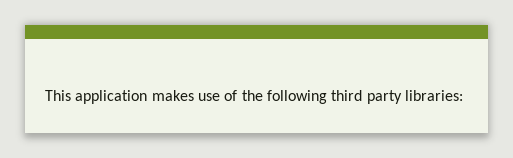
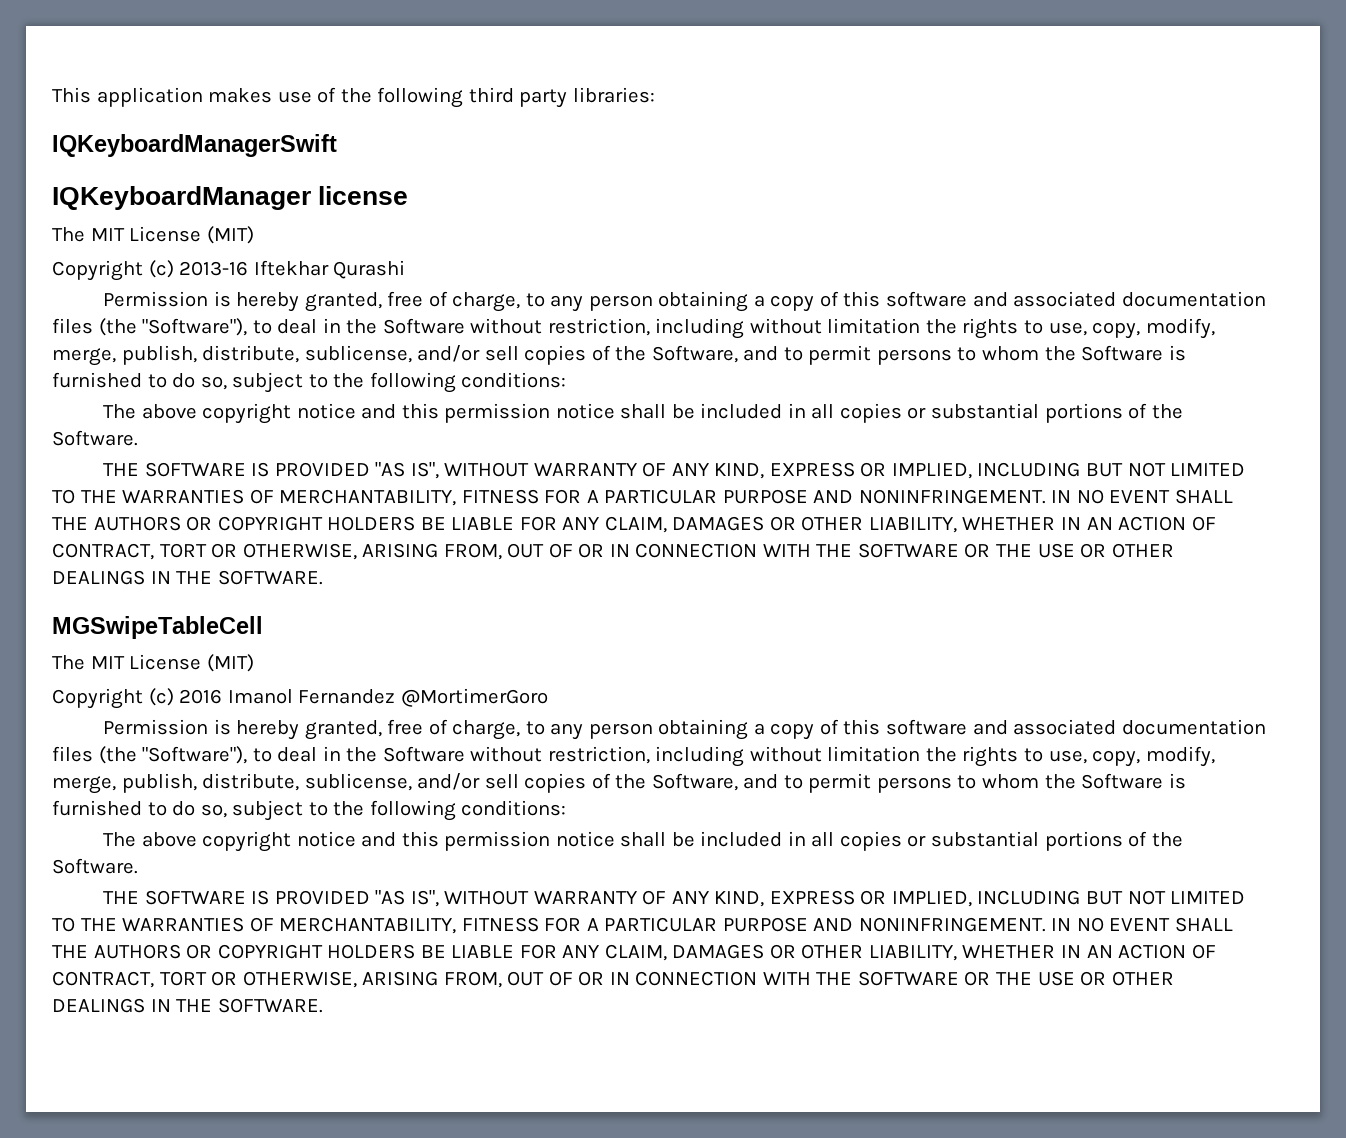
(463, 95) none -> [52,134,337,157] [52,186,409,210] [52,226,254,244] [52,260,406,281] [102,291,1266,312] [52,318,1215,339] [52,345,1186,366] [52,372,567,393] [102,403,1183,424] [52,430,138,446] [102,462,1246,479] [52,489,1234,506] [52,516,1216,533] [52,543,1174,560] [52,570,323,585] [52,616,263,639] [52,654,254,672] [52,688,548,709] [102,719,1266,740] [52,746,1215,767] [52,773,1186,794] [52,800,567,821] [102,831,1183,852] [52,858,138,874] [102,890,1246,907] [52,917,1234,934] [52,944,1216,961] [52,971,1174,988] [52,998,323,1013] // IQKeyboardManagerSwift // IQKeyboardManager license // The MIT License (MIT) // Copyright (c) 2013-16 Iftekhar Qurashi // Permission is hereby granted, free of charge, to any person obtaining a copy of this software and associated documentation files (the "Software"), to deal in the Software without restriction, including without limitation the rights to use, copy, modify, merge, publish, distribute, sublicense, and/or sell copies of the Software, and to permit persons to whom the Software is furnished to do so, subject to the following conditions: // The above copyright notice and this permission notice shall be included in all copies or substantial portions of the Software. // THE SOFTWARE IS PROVIDED "AS IS", WITHOUT WARRANTY OF ANY KIND, EXPRESS OR IMPLIED, INCLUDING BUT NOT LIMITED TO THE WARRANTIES OF MERCHANTABILITY, FITNESS FOR A PARTICULAR PURPOSE AND NONINFRINGEMENT. IN NO EVENT SHALL THE AUTHORS OR COPYRIGHT HOLDERS BE LIABLE FOR ANY CLAIM, DAMAGES OR OTHER LIABILITY, WHETHER IN AN ACTION OF CONTRACT, TORT OR OTHERWISE, ARISING FROM, OUT OF OR IN CONNECTION WITH THE SOFTWARE OR THE USE OR OTHER DEALINGS IN THE SOFTWARE. // MGSwipeTableCell // The MIT License (MIT) // Copyright (c) 2016 Imanol Fernandez @MortimerGoro // Permission is hereby granted, free of charge, to any person obtaining a copy of this software and associated documentation files (the "Software"), to deal in the Software without restriction, including without limitation the rights to use, copy, modify, merge, publish, distribute, sublicense, and/or sell copies of the Software, and to permit persons to whom the Software is furnished to do so, subject to the following conditions: // The above copyright notice and this permission notice shall be included in all copies or substantial portions of the Software. // THE SOFTWARE IS PROVIDED "AS IS", WITHOUT WARRANTY OF ANY KIND, EXPRESS OR IMPLIED, INCLUDING BUT NOT LIMITED TO THE WARRANTIES OF MERCHANTABILITY, FITNESS FOR A PARTICULAR PURPOSE AND NONINFRINGEMENT. IN NO EVENT SHALL THE AUTHORS OR COPYRIGHT HOLDERS BE LIABLE FOR ANY CLAIM, DAMAGES OR OTHER LIABILITY, WHETHER IN AN ACTION OF CONTRACT, TORT OR OTHERWISE, ARISING FROM, OUT OF OR IN CONNECTION WITH THE SOFTWARE OR THE USE OR OTHER DEALINGS IN THE SOFTWARE.

